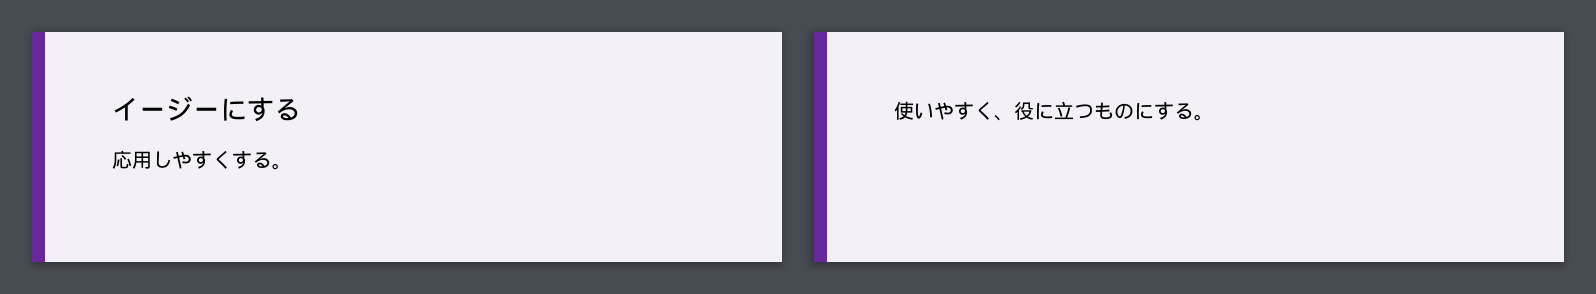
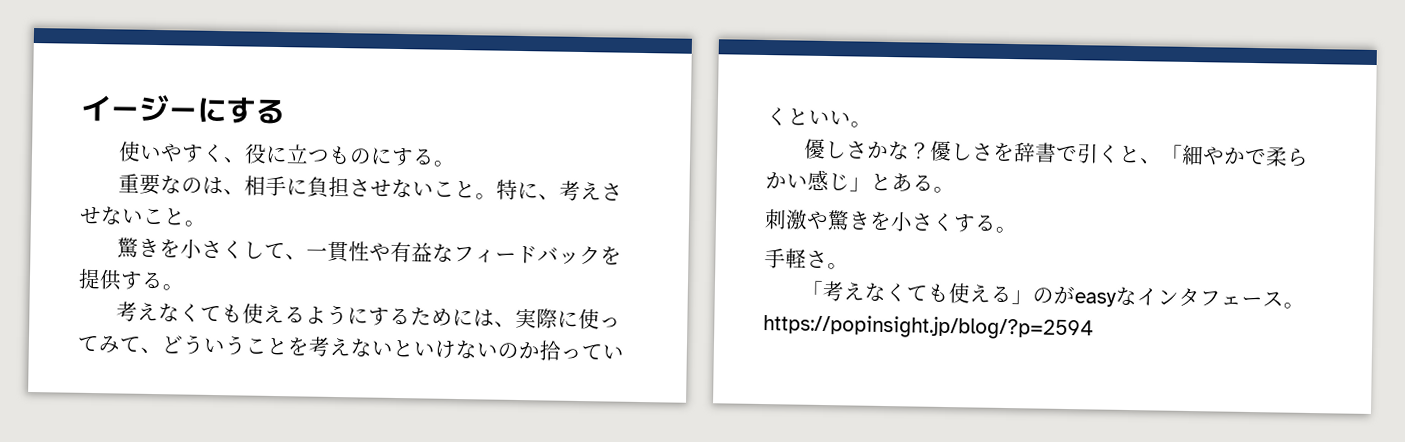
[112,150,292,170] // 応用しやすくする。 -> (285, 112) none
(1214, 117) none -> [117,173,623,201] [79,206,206,227] [116,237,622,265] [78,268,184,291] [115,301,621,330] [77,334,624,361] [766,107,872,128] [803,138,1309,167] [765,169,955,194] [764,209,1017,234] [764,248,849,270] [800,280,1305,309] [763,314,1094,341] // 重要なのは、相手に負担させないこと。特に、考えさせないこと。 // 驚きを小さくして、一貫性や有益なフィードバックを提供する。 // 考えなくても使えるようにするためには、実際に使ってみて、どういうことを考えないといけないのか拾っていくといい。 // 優しさかな？優しさを辞書で引くと、「細やかで柔らかい感じ」とある。 // 刺激や驚きを小さくする。 // 手軽さ。 // 「考えなくても使える」のがeasyなインタフェース。https://popinsight.jp/blog/?p=2594

